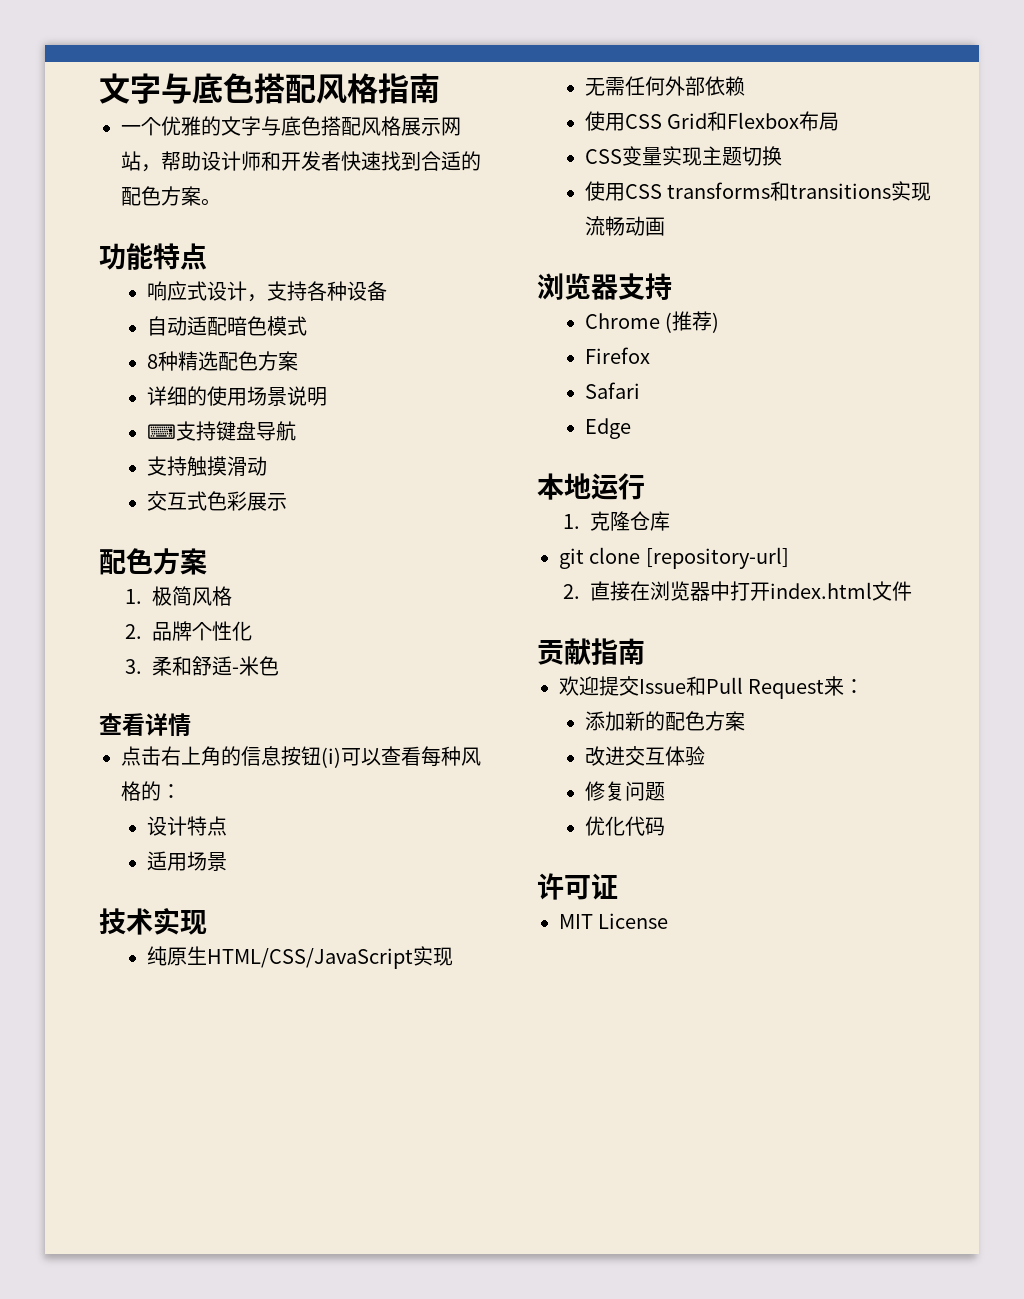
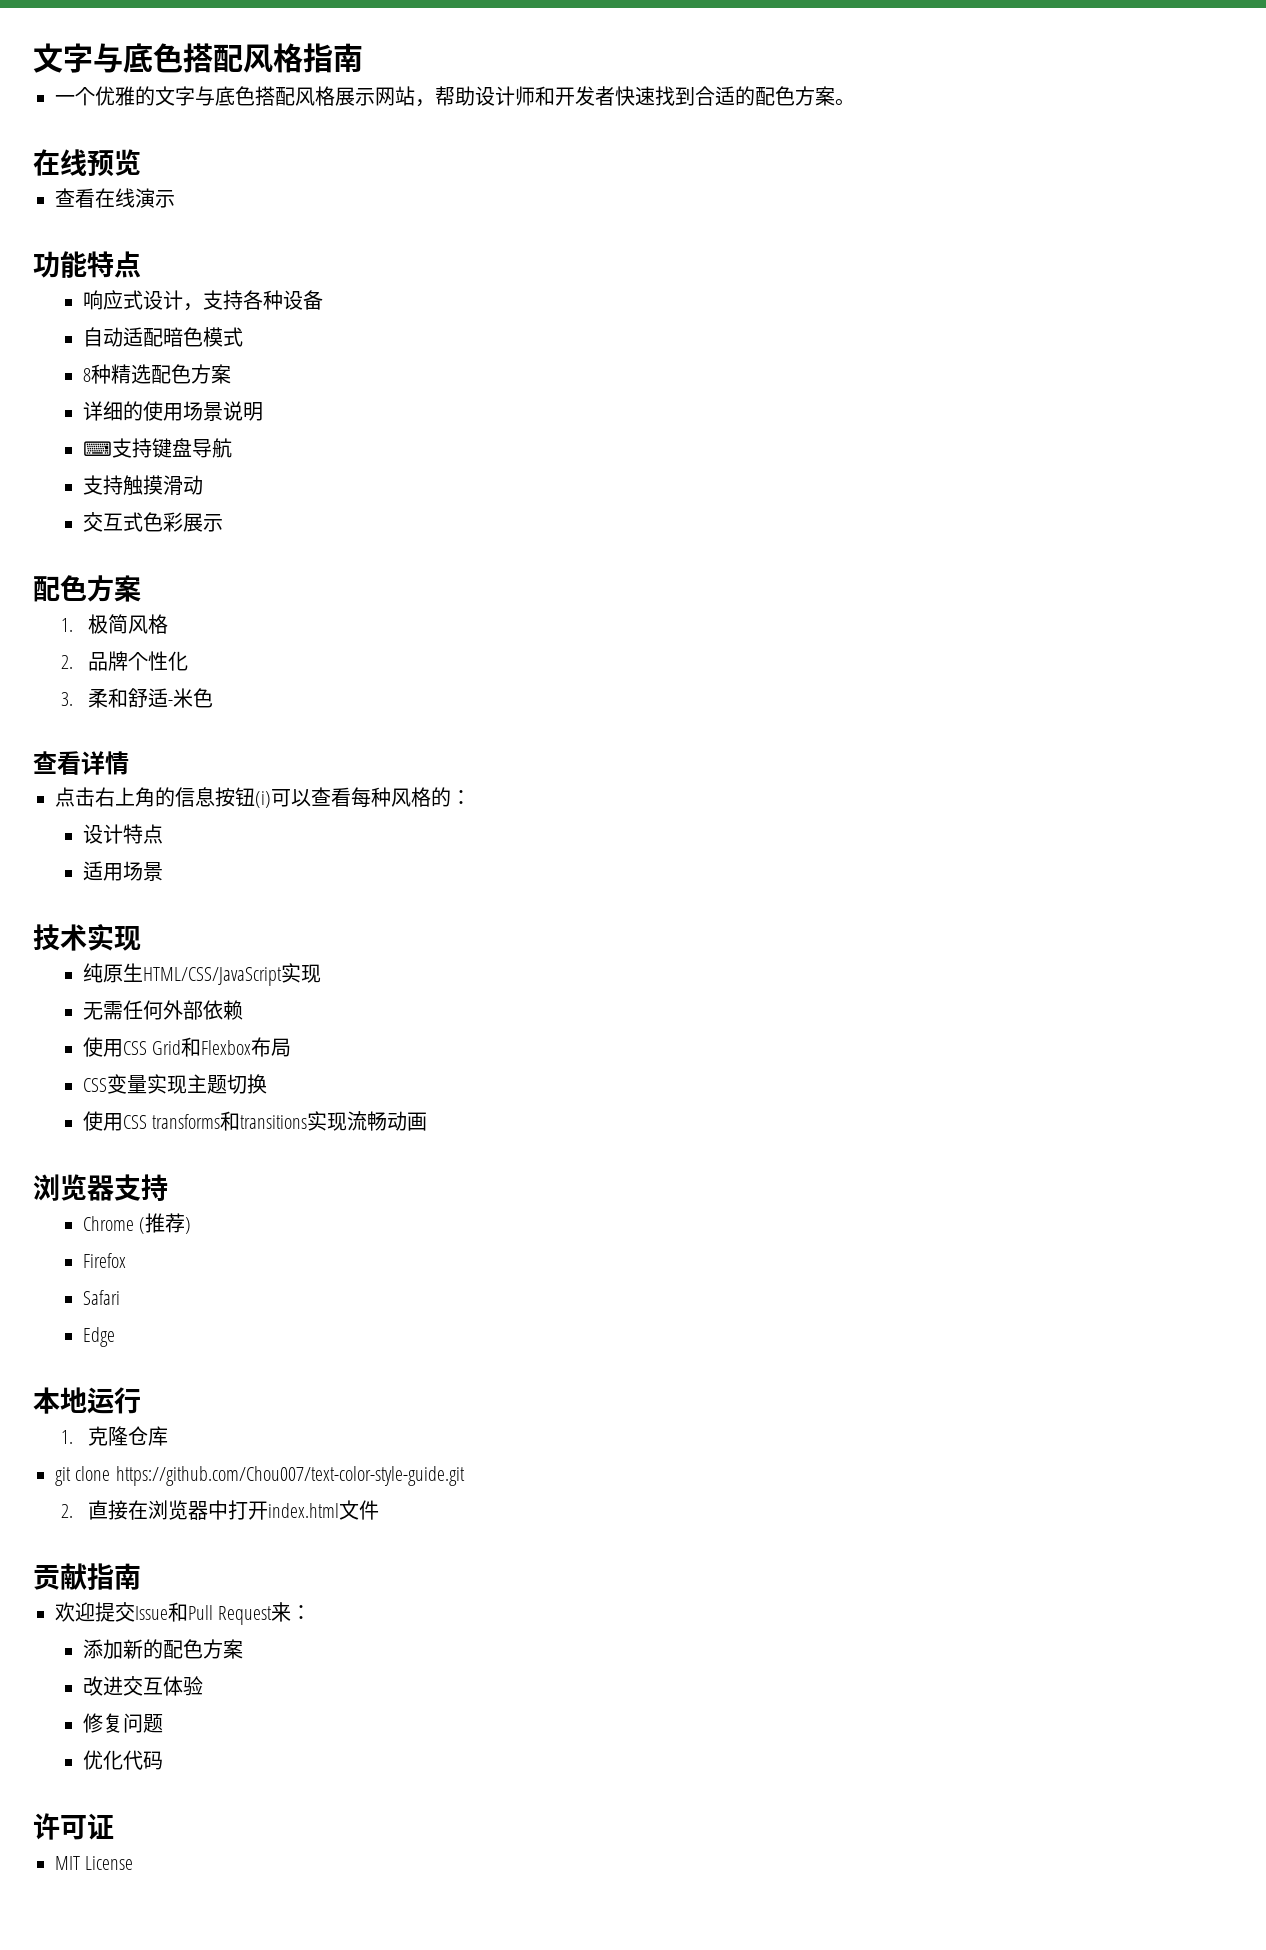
(221, 202) none -> [33,149,141,177] [55,188,175,208] // 在线预览 // 查看在线演示
[645,547,789,569] [repository-url] -> [115,1466,465,1486] https://github.com/Chou007/text-color-style-guide.git

